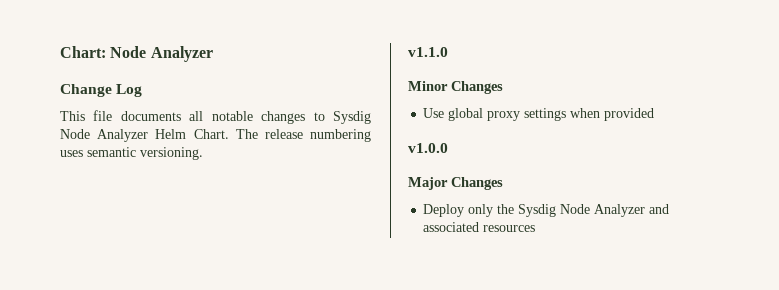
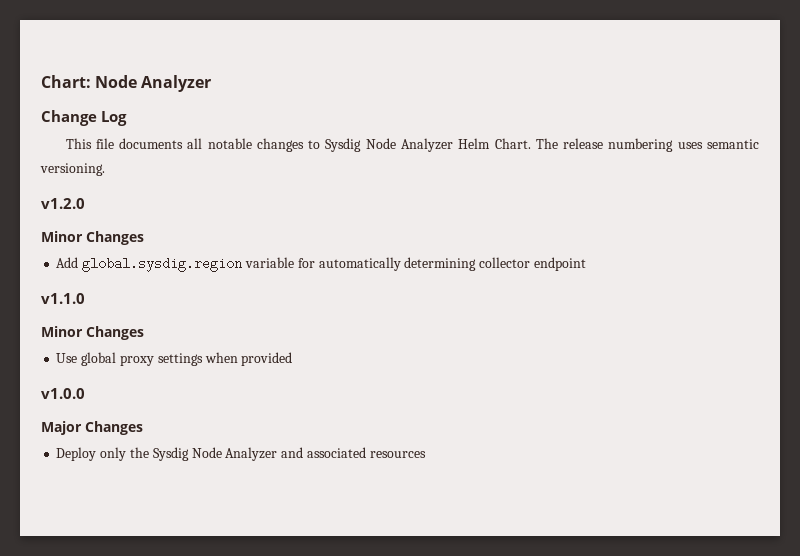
(203, 153) none -> [41,198,85,209] [41,231,144,245] [56,257,586,272] // v1.2.0 // Minor Changes // Add global.sysdig.region variable for automatically determining collector endpoint

